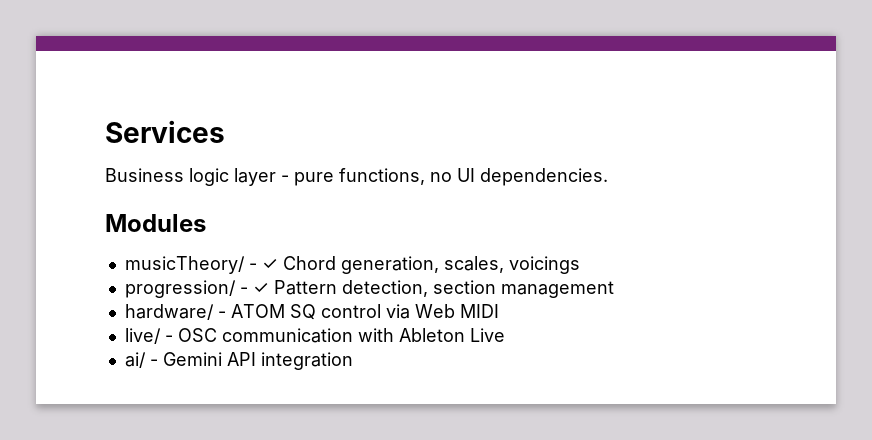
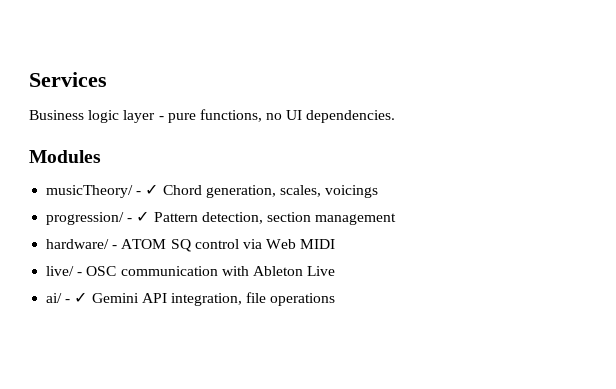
(158, 362) none -> [74,292,88,303] ✓
[260,352,353,370] integration -> [170,292,336,306] integration, file operations

